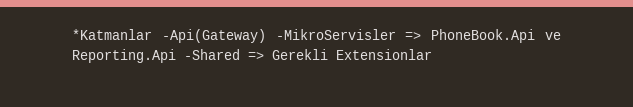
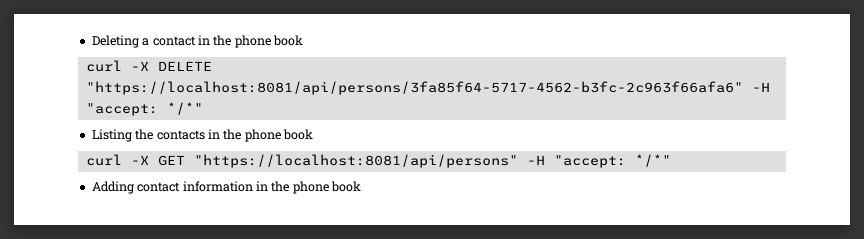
[72,29,561,43] [72,49,432,63] *Katmanlar -Api(Gateway) -MikroServisler => PhoneBook.Api ve Reporting.Api -Shared => Gerekli Extensionlar -> [91,35,303,48] [85,60,212,72] [85,81,770,95] [85,102,203,116] [91,129,313,142] [85,154,671,168] [91,181,361,194] Deleting a contact in the phone book // curl -X DELETE "https://localhost:8081/api/persons/3fa85f64-5717-4562-b3fc-2c963f66afa6" -H "accept: */*" // Listing the contacts in the phone book // curl -X GET "https://localhost:8081/api/persons" -H "accept: */*" // Adding contact information in the phone book

